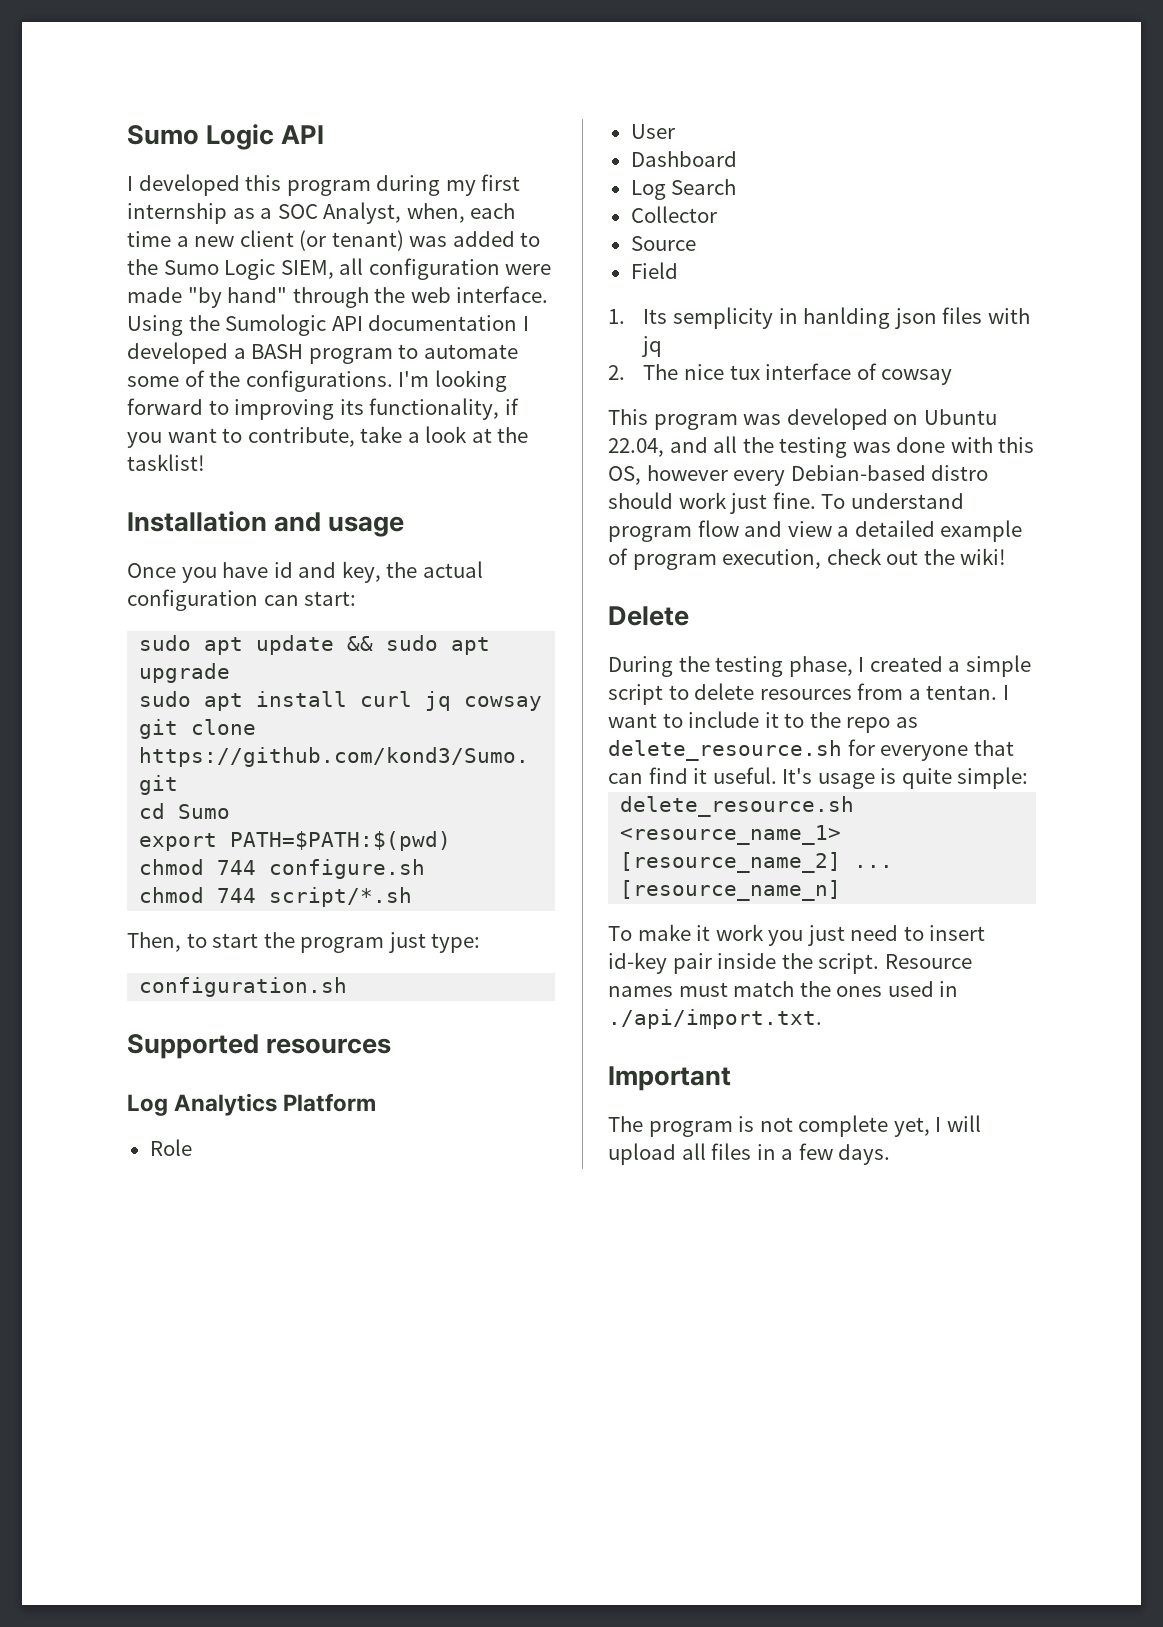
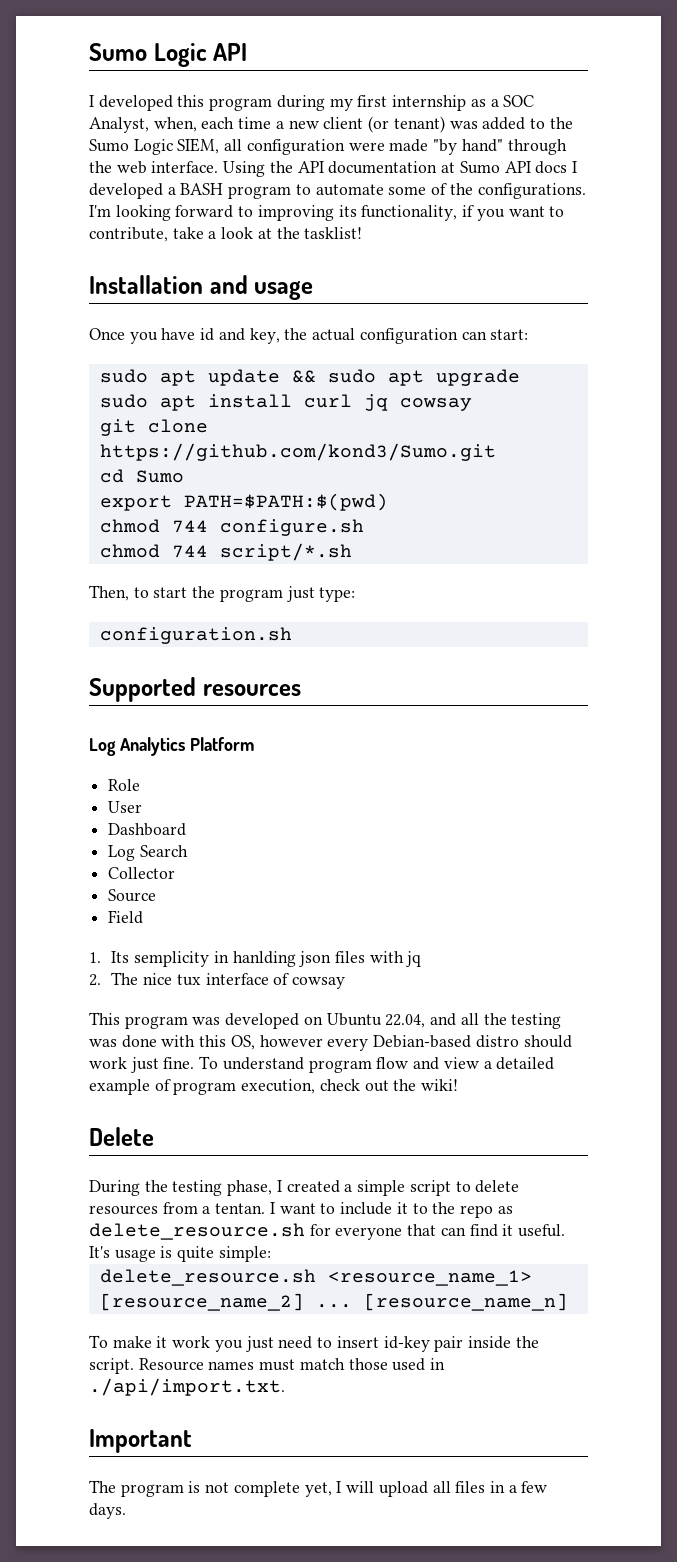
[225,314,327,336] Sumologic -> (293, 167) none
(518, 323) none -> [441,161,568,174] at Sumo API docs
[799,981,883,997] the ones -> [348,1358,388,1370] those

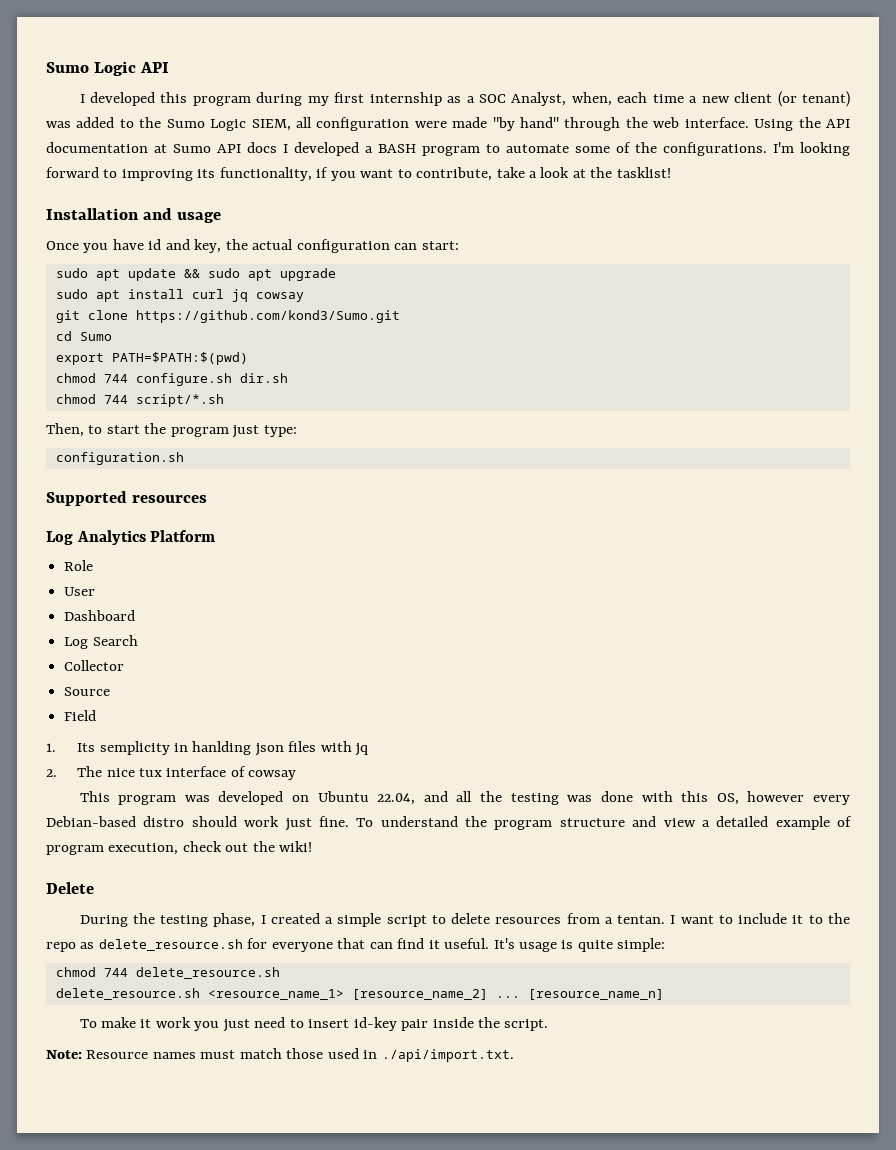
(364, 527) none -> [239,373,288,383] dir.sh
[308,1057,409,1073] program flow -> [465,816,625,830] the program structure
(271, 1254) none -> [55,967,280,979] // chmod 744 delete_resource.sh
(134, 1366) none -> [46,1050,82,1059] // Note:
[89,1429,192,1453] [89,1480,548,1497] [89,1503,126,1519] // Important // The program is not complete yet, I will upload all files in a few days. -> (514, 1055) none

